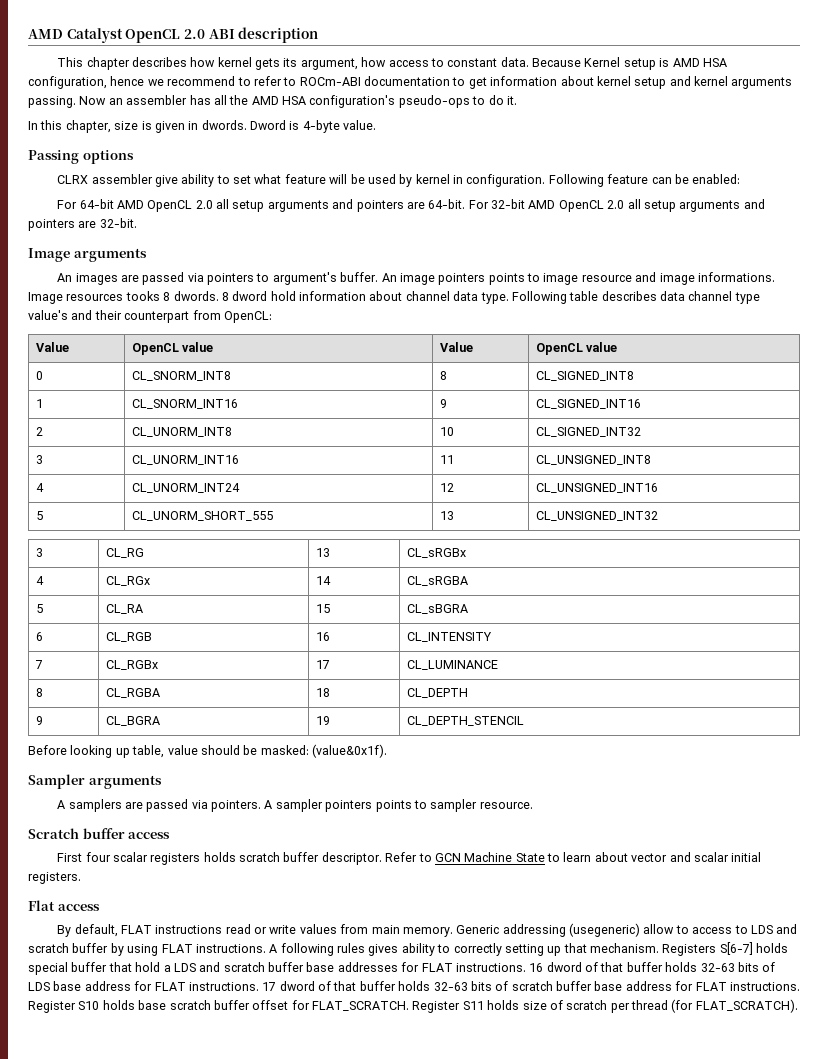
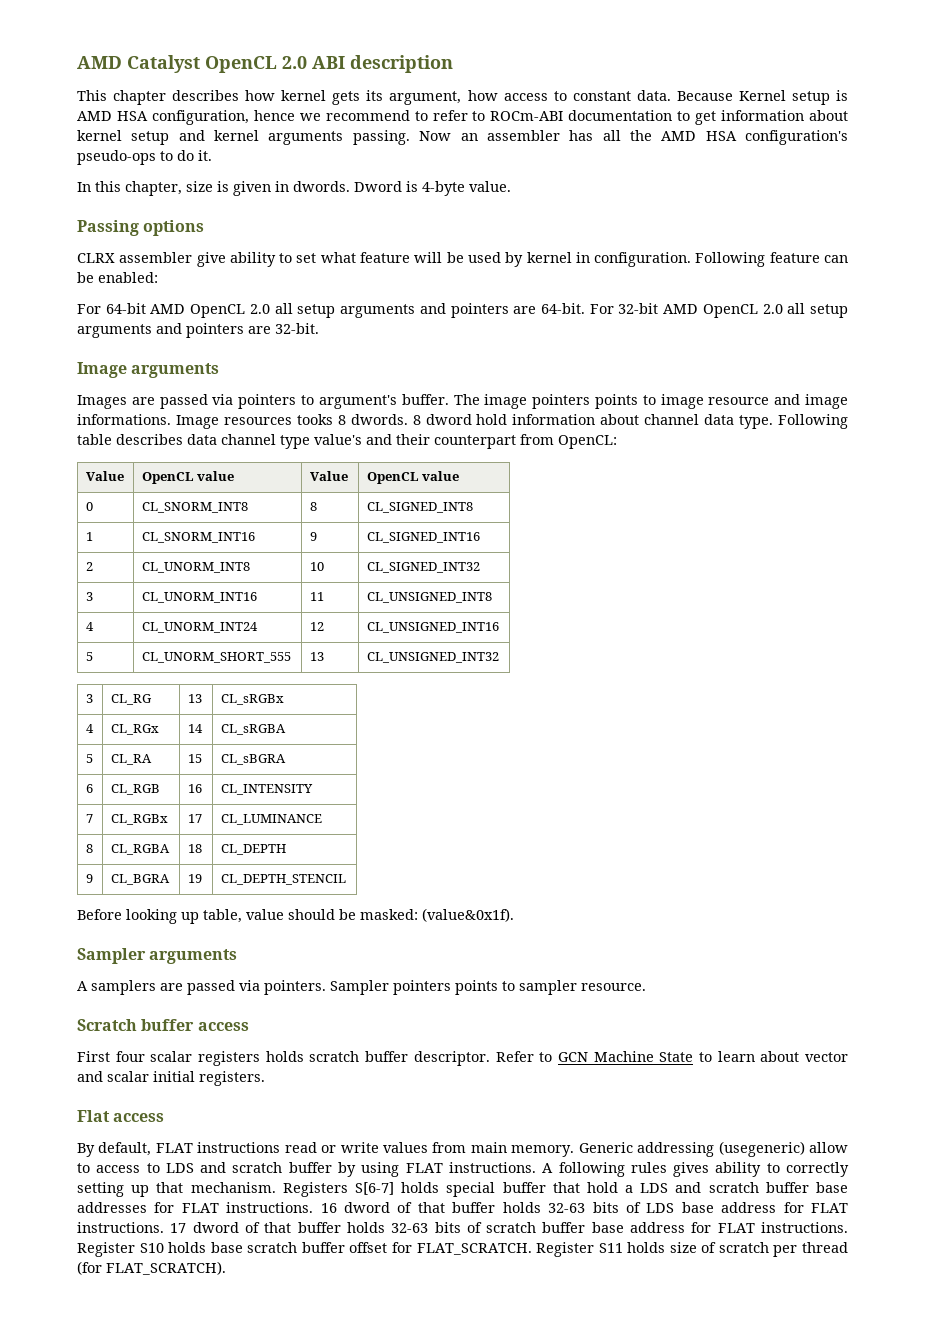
[57,273,118,285] An images -> [77,395,127,409] Images
[381,273,397,282] An -> [453,394,480,405] The
[264,799,323,812] A sampler -> [330,980,389,995] Sampler

